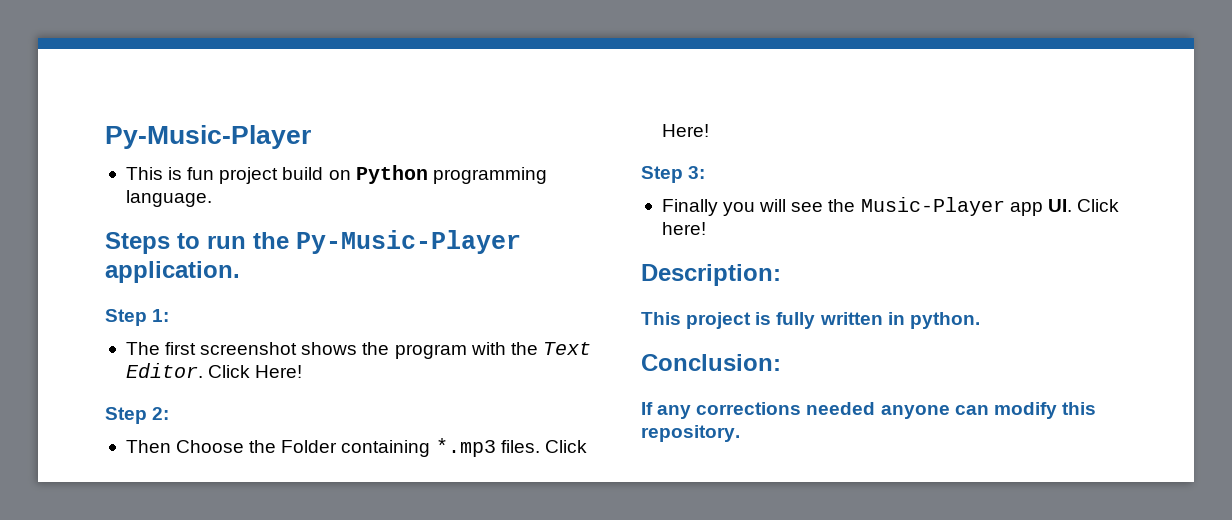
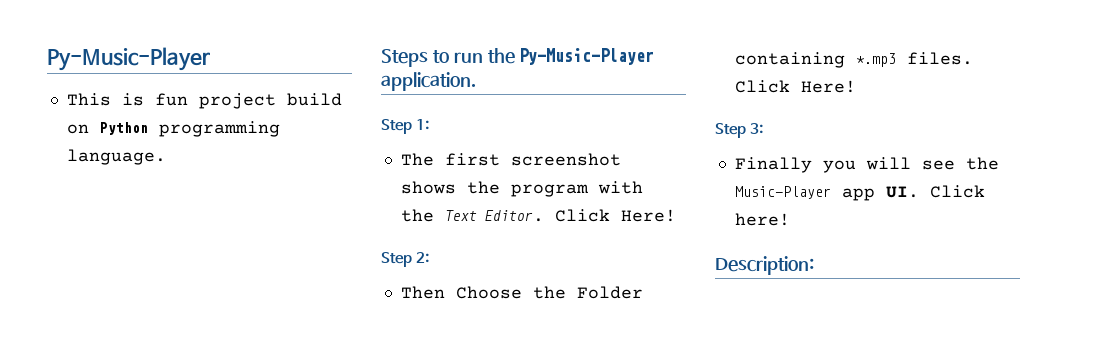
[641,312,980,329] [641,354,781,371] [641,402,1096,419] [641,425,740,442] // This project is fully written in python. // Conclusion: // If any corrections needed anyone can modify this repository. -> (814, 265) none

